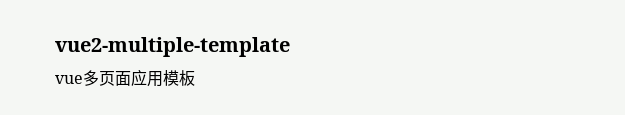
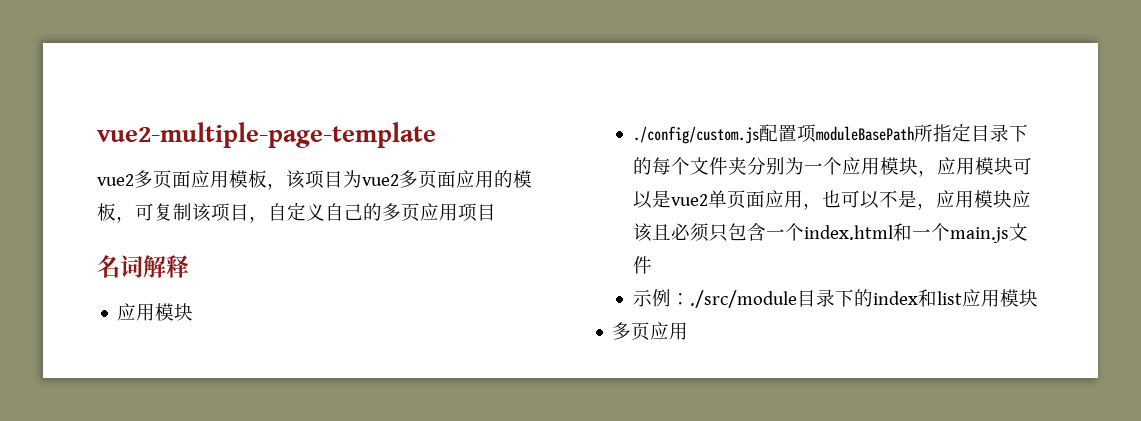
[55,37,290,57] [55,75,83,84] vue2-multiple-template // vue -> [97,122,436,148] [97,174,134,186] vue2-multiple-page-template // vue2
(195, 78) none -> [267,170,532,190] [97,202,496,223] [97,255,189,278] [117,303,194,321] [632,123,1028,144] [632,157,1032,177] [632,190,1031,210] [632,223,1028,243] [632,256,652,274] [632,289,1038,308] [612,322,689,341] ，该项目为vue2多页面应用的模板，可复制该项目，自定义自己的多页应用项目 // 名词解释 // 应用模块 // ./config/custom.js配置项moduleBasePath所指定目录下的每个文件夹分别为一个应用模块，应用模块可以是vue2单页面应用，也可以不是，应用模块应该且必须只包含一个index.html和一个main.js文件 // 示例：./src/module目录下的index和list应用模块 // 多页应用

